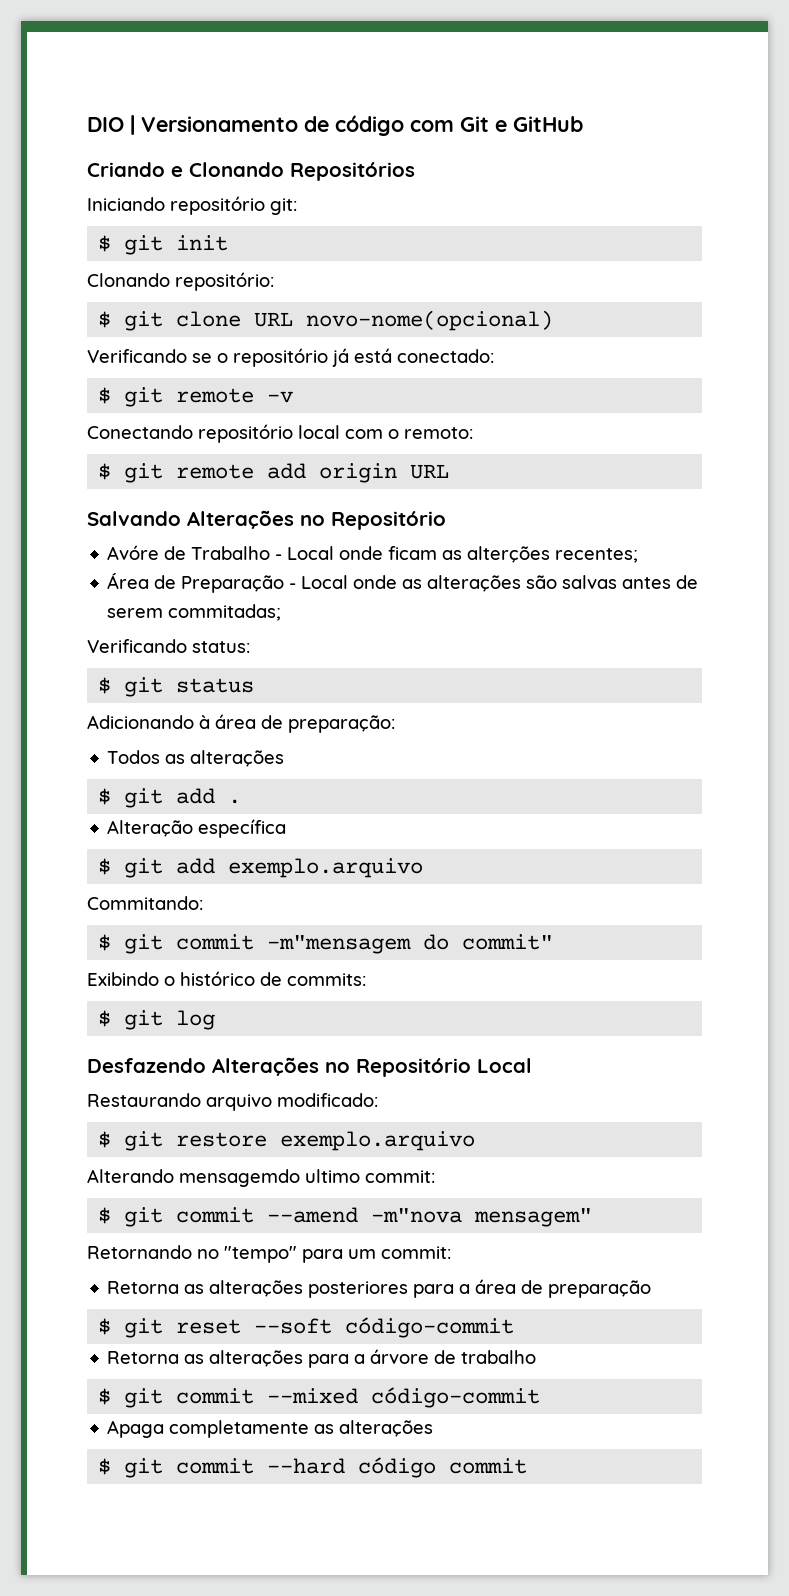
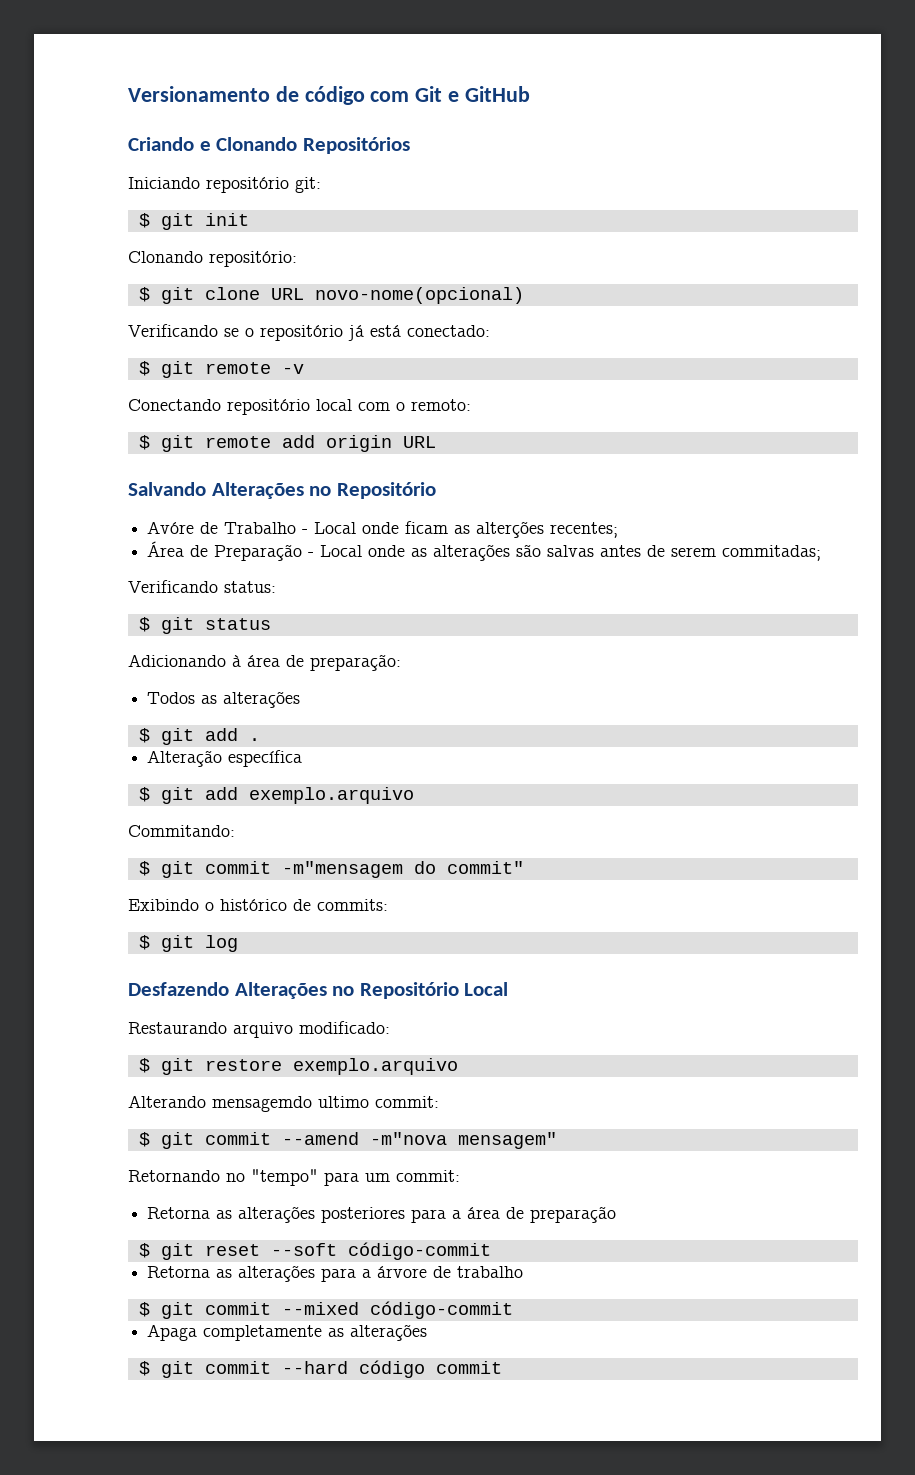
[87,115,135,135] DIO | -> (128, 94) none

